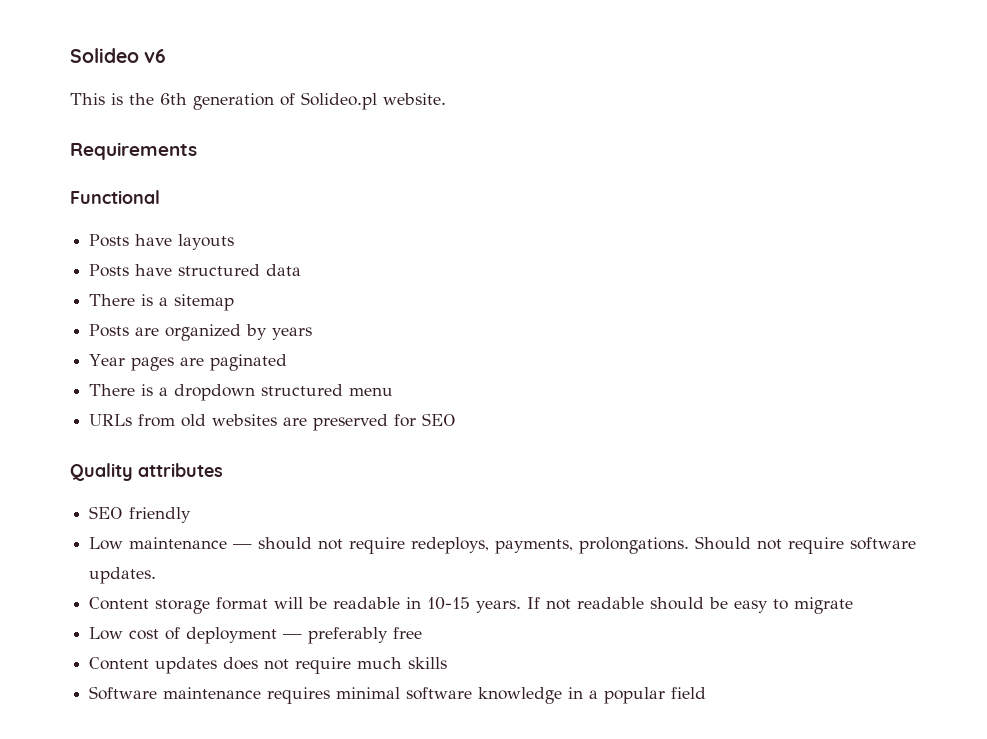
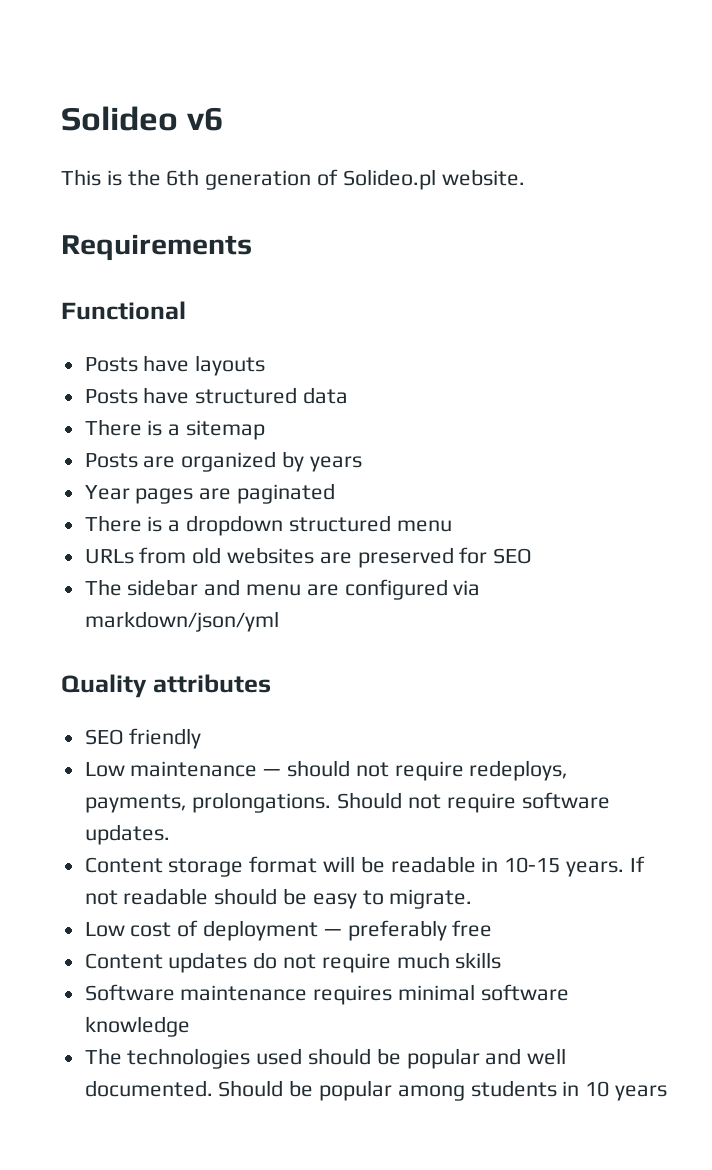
(457, 419) none -> [84,579,481,600] [84,611,279,632] // The sidebar and menu are configured via markdown/json/yml
[794,597,854,614] migrate -> [389,889,473,909] migrate.
[223,657,259,670] does -> [253,952,278,969] do
[568,687,707,704] in a popular field -> [84,1048,567,1069] [84,1080,668,1101] // The technologies used should be popular and well documented. Should be popular among students in 10 years

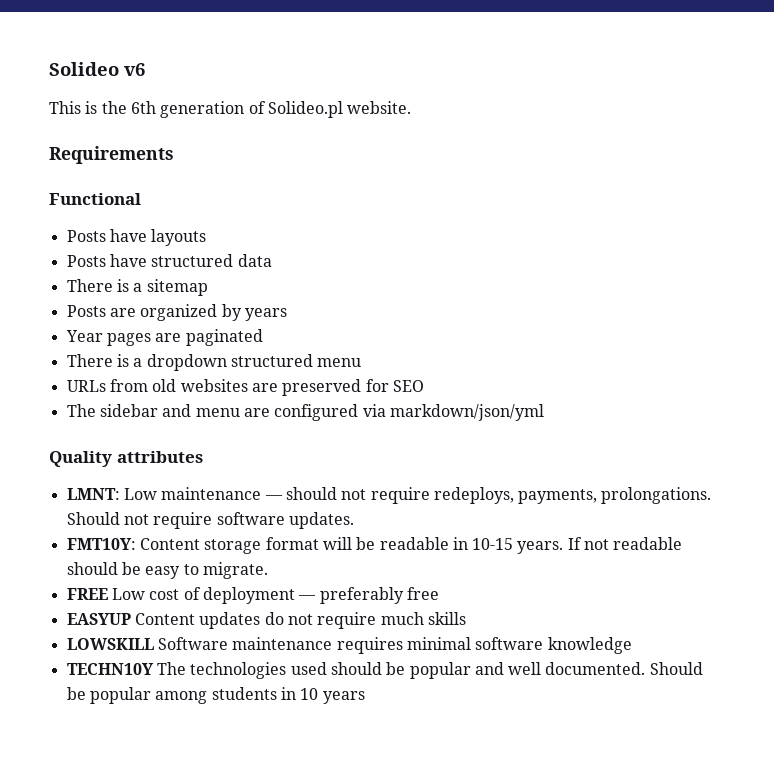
[84,728,202,749] SEO friendly // -> [66,488,120,500] LMNT:
(170, 834) none -> [66,538,136,550] FMT10Y:
(473, 899) none -> [66,588,108,600] FREE
(493, 928) none -> [66,613,131,625] EASYUP
(502, 960) none -> [66,638,154,650] LOWSKILL
(190, 1026) none -> [66,663,154,675] TECHN10Y

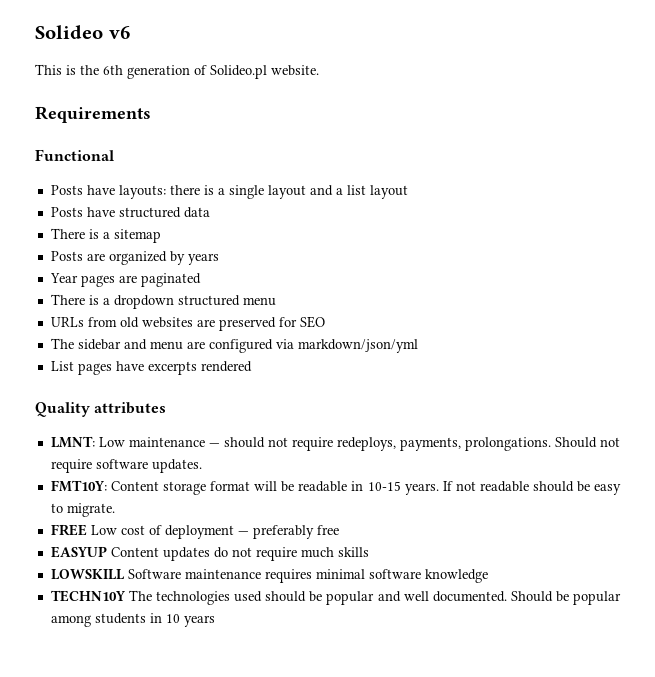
[151,229,207,246] layouts -> [118,185,408,199] layouts: there is a single layout and a list layout
(544, 412) none -> [50,361,252,375] // List pages have excerpts rendered

